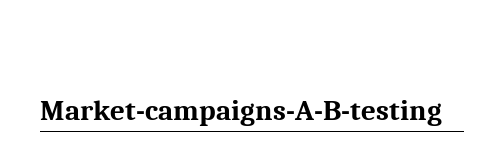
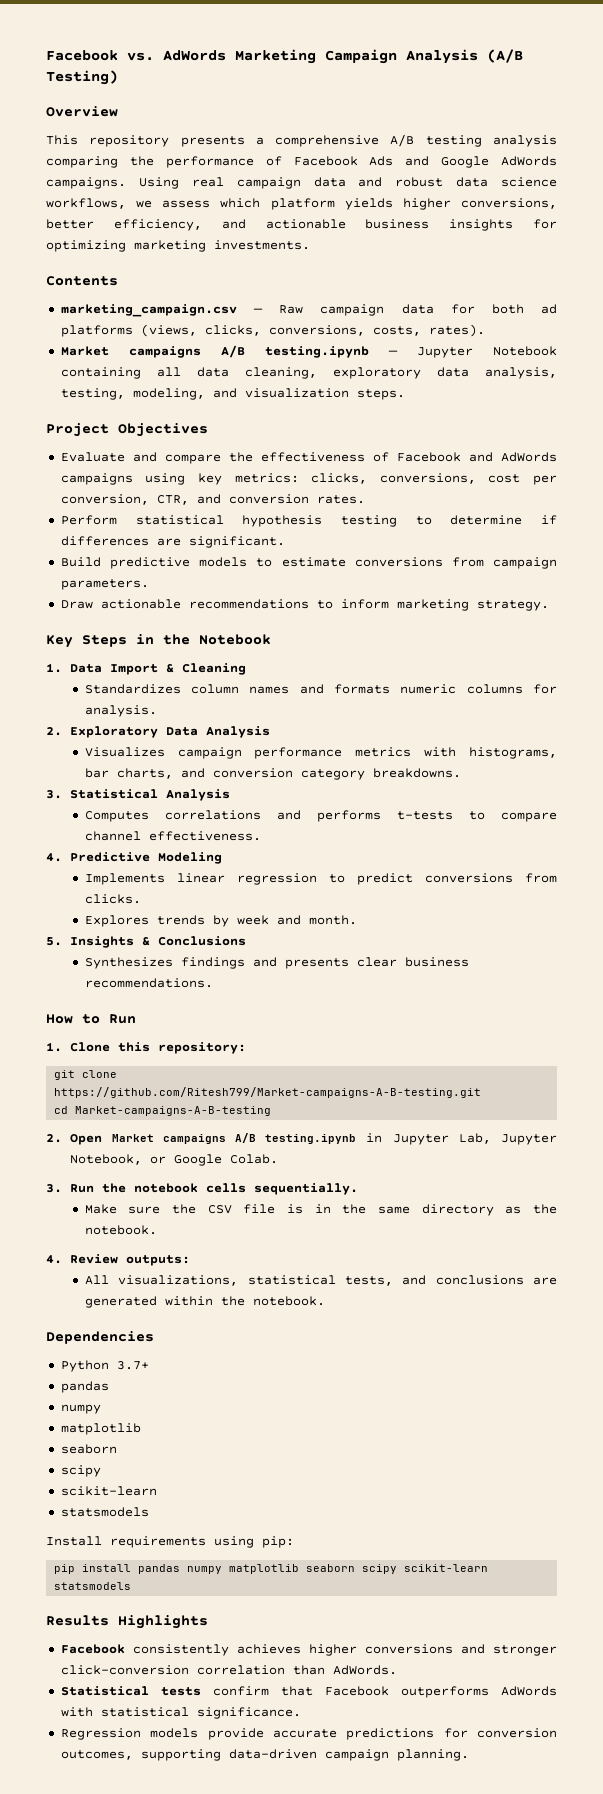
[40,100,442,126] Market-campaigns-A-B-testing -> [46,49,523,64] [46,70,118,85] [46,106,118,117] [46,134,557,147] [46,156,557,168] [46,177,557,189] [46,198,557,210] [46,219,557,231] [46,240,310,252] [46,276,118,286] [60,304,557,317] [60,324,485,337] [60,345,557,358] [60,367,557,379] [60,388,405,400] [46,423,208,437] [60,452,557,464] [60,473,557,485] [60,494,365,505] [60,515,557,527] [60,536,285,548] [60,557,557,569] [60,579,149,590] [60,599,549,611] [46,634,271,648] [46,663,246,675] [84,684,557,694] [84,705,157,717] [46,726,270,738] [84,747,557,759] [84,768,461,780] [46,789,230,801] [84,810,557,822] [84,831,261,841] [46,852,222,864] [84,873,557,885] [84,894,141,904] [84,915,357,927] [46,936,246,948] [84,957,469,969] [84,978,213,988] [46,1014,136,1024] [46,1042,246,1054] [54,1070,118,1080] [54,1087,482,1098] [54,1106,272,1116] [46,1133,557,1145] [69,1154,278,1166] [46,1183,358,1195] [84,1204,558,1216] [84,1225,157,1235] [46,1254,190,1266] [84,1275,557,1286] [84,1296,325,1308] [46,1331,154,1344] [60,1360,149,1372] [60,1381,109,1393] [60,1404,101,1414] [60,1423,141,1435] [60,1444,117,1454] [60,1465,101,1477] [60,1486,157,1496] [60,1507,149,1517] [46,1536,294,1548] [54,1564,489,1574] [54,1582,132,1590] [46,1615,208,1629] [60,1644,557,1656] [60,1665,397,1675] [60,1686,557,1698] [60,1707,301,1719] [60,1728,557,1740] [60,1749,469,1761] Facebook vs. AdWords Marketing Campaign Analysis (A/B Testing) // Overview // This repository presents a comprehensive A/B testing analysis comparing the performance of Facebook Ads and Google AdWords campaigns. Using real campaign data and robust data science workflows, we assess which platform yields higher conversions, better efficiency, and actionable business insights for optimizing marketing investments. // Contents // marketing_campaign.csv — Raw campaign data for both ad platforms (views, clicks, conversions, costs, rates). // Market campaigns A/B testing.ipynb — Jupyter Notebook containing all data cleaning, exploratory data analysis, testing, modeling, and visualization steps. // Project Objectives // Evaluate and compare the effectiveness of Facebook and AdWords campaigns using key metrics: clicks, conversions, cost per conversion, CTR, and conversion rates. // Perform statistical hypothesis testing to determine if differences are significant. // Build predictive models to estimate conversions from campaign parameters. // Draw actionable recommendations to inform marketing strategy. // Key Steps in the Notebook // 1. Data Import & Cleaning // Standardizes column names and formats numeric columns for analysis. // 2. Exploratory Data Analysis // Visualizes campaign performance metrics with histograms, bar charts, and conversion category breakdowns. // 3. Statistical Analysis // Computes correlations and performs t-tests to compare channel effectiveness. // 4. Predictive Modeling // Implements linear regression to predict conversions from clicks. // Explores trends by week and month. // 5. Insights & Conclusions // Synthesizes findings and presents clear business recommendations. // How to Run // 1. Clone this repository: // git clone https://github.com/Ritesh799/Market-campaigns-A-B-testing.git // cd Market-campaigns-A-B-testing // 2. Open Market campaigns A/B testing.ipynb in Jupyter Lab, Jupyter Notebook, or Google Colab. // 3. Run the notebook cells sequentially. // Make sure the CSV file is in the same directory as the notebook. // 4. Review outputs: // All visualizations, statistical tests, and conclusions are generated within the notebook. // Dependencies // Python 3.7+ // pandas // numpy // matplotlib // seaborn // scipy // scikit-learn // statsmodels // Install requirements using pip: // pip install pandas numpy matplotlib seaborn scipy scikit-learn statsmodels // Results Highlights // Facebook consistently achieves higher conversions and stronger click-conversion correlation than AdWords. // Statistical tests confirm that Facebook outperforms AdWords with statistical significance. // Regression models provide accurate predictions for conversion outcomes, supporting data-driven campaign planning.

